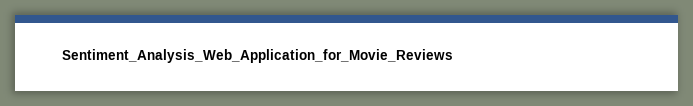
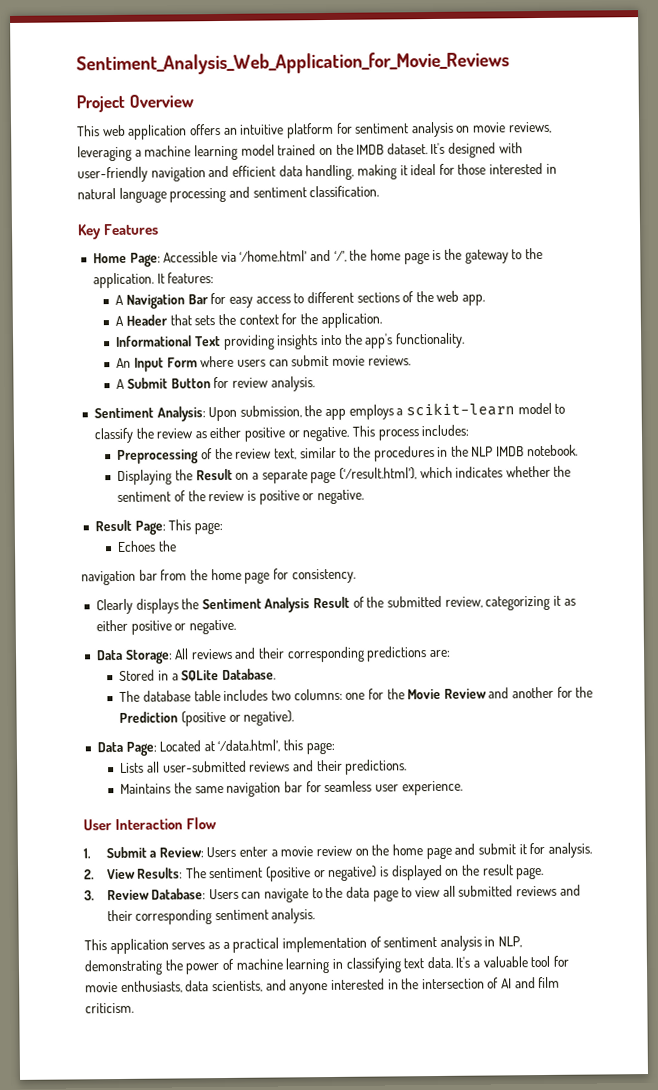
(453, 56) none -> [76,94,194,113] [77,121,552,140] [77,142,523,162] [77,162,557,183] [77,185,380,203] [77,223,160,240] [92,247,543,267] [92,272,215,289] [115,290,486,309] [115,312,382,329] [116,332,465,350] [116,354,411,372] [116,376,315,392] [93,402,566,422] [93,424,470,444] [117,444,578,464] [117,465,572,485] [117,489,364,505] [94,519,223,535] [117,540,177,552] [81,568,356,586] [95,595,576,615] [95,619,236,635] [95,646,452,664] [119,668,276,682] [119,686,594,702] [119,710,295,727] [96,739,335,756] [120,759,408,775] [120,780,463,797] [83,817,218,831] [83,842,592,860] [84,864,545,882] [84,884,581,903] [106,908,316,925] [84,935,523,955] [84,955,570,976] [85,976,561,995] [85,1002,134,1014] // Project Overview // This web application offers an intuitive platform for sentiment analysis on movie reviews, leveraging a machine learning model trained on the IMDB dataset. It's designed with user-friendly navigation and efficient data handling, making it ideal for those interested in natural language processing and sentiment classification. // Key Features // Home Page: Accessible via ‘/home.html’ and ‘/’, the home page is the gateway to the application. It features: // A Navigation Bar for easy access to different sections of the web app. // A Header that sets the context for the application. // Informational Text providing insights into the app's functionality. // An Input Form where users can submit movie reviews. // A Submit Button for review analysis. // Sentiment Analysis: Upon submission, the app employs a scikit-learn model to classify the review as either positive or negative. This process includes: // Preprocessing of the review text, similar to the procedures in the NLP IMDB notebook. // Displaying the Result on a separate page (‘/result.html’), which indicates whether the sentiment of the review is positive or negative. // Result Page: This page: // Echoes the // navigation bar from the home page for consistency. // Clearly displays the Sentiment Analysis Result of the submitted review, categorizing it as either positive or negative. // Data Storage: All reviews and their corresponding predictions are: // Stored in a SQLite Database. // The database table includes two columns: one for the Movie Review and another for the Prediction (positive or negative). // Data Page: Located at ‘/data.html’, this page: // Lists all user-submitted reviews and their predictions. // Maintains the same navigation bar for seamless user experience. // User Interaction Flow // 1. Submit a Review: Users enter a movie review on the home page and submit it for analysis. // 2. View Results: The sentiment (positive or negative) is displayed on the result page. // 3. Review Database: Users can navigate to the data page to view all submitted reviews and their corresponding sentiment analysis. // This application serves as a practical implementation of sentiment analysis in NLP, demonstrating the power of machine learning in classifying text data. It's a valuable tool for movie enthusiasts, data scientists, and anyone interested in the intersection of AI and film criticism.

